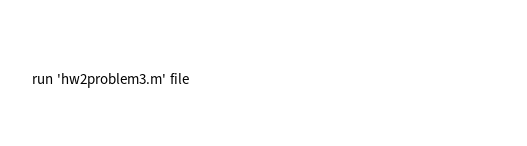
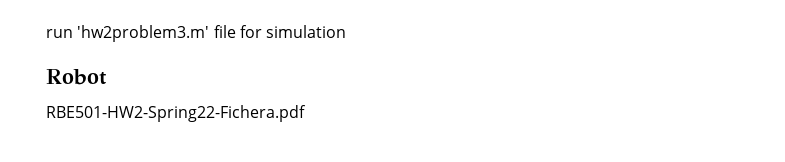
(190, 78) none -> [239,25,347,38] [46,69,107,85] [46,105,306,122] for simulation // Robot // RBE501-HW2-Spring22-Fichera.pdf

